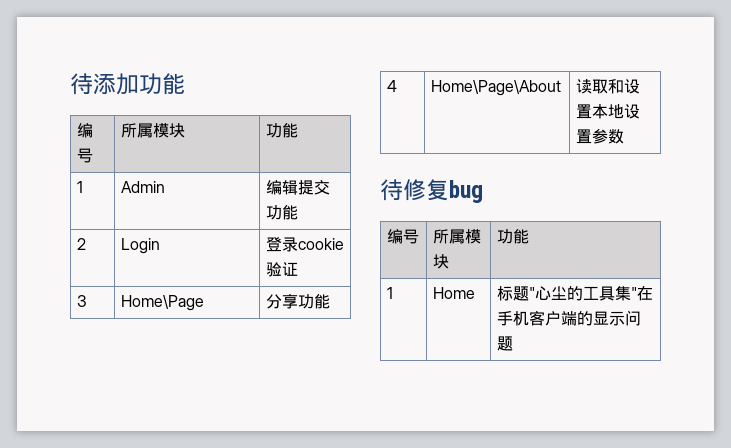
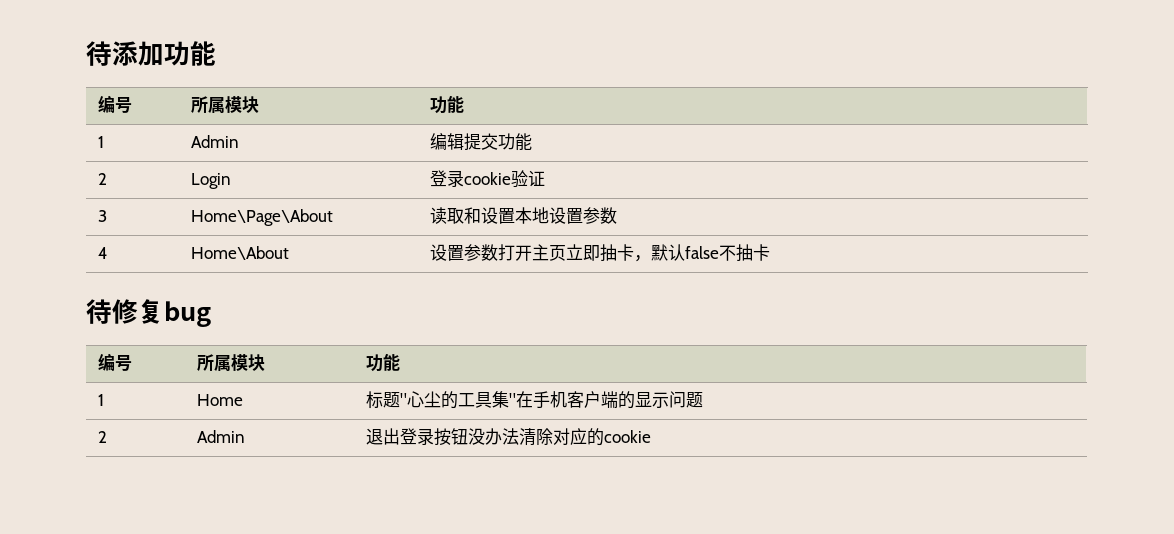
[120,295,204,311] [265,294,330,309] [386,80,397,92] | Home\Page | 分享功能 // 4 -> (108, 216) none
(624, 136) none -> [98,247,109,259] [191,246,290,260] [430,244,771,262] // 4 | Home\About | 设置参数打开主页立即抽卡，默认false不抽卡
(513, 343) none -> [98,431,108,443] [197,430,246,443] [366,428,652,446] // 2 | Admin | 退出登录按钮没办法清除对应的cookie

